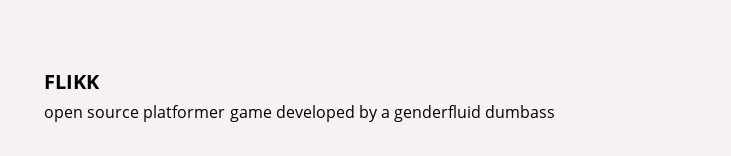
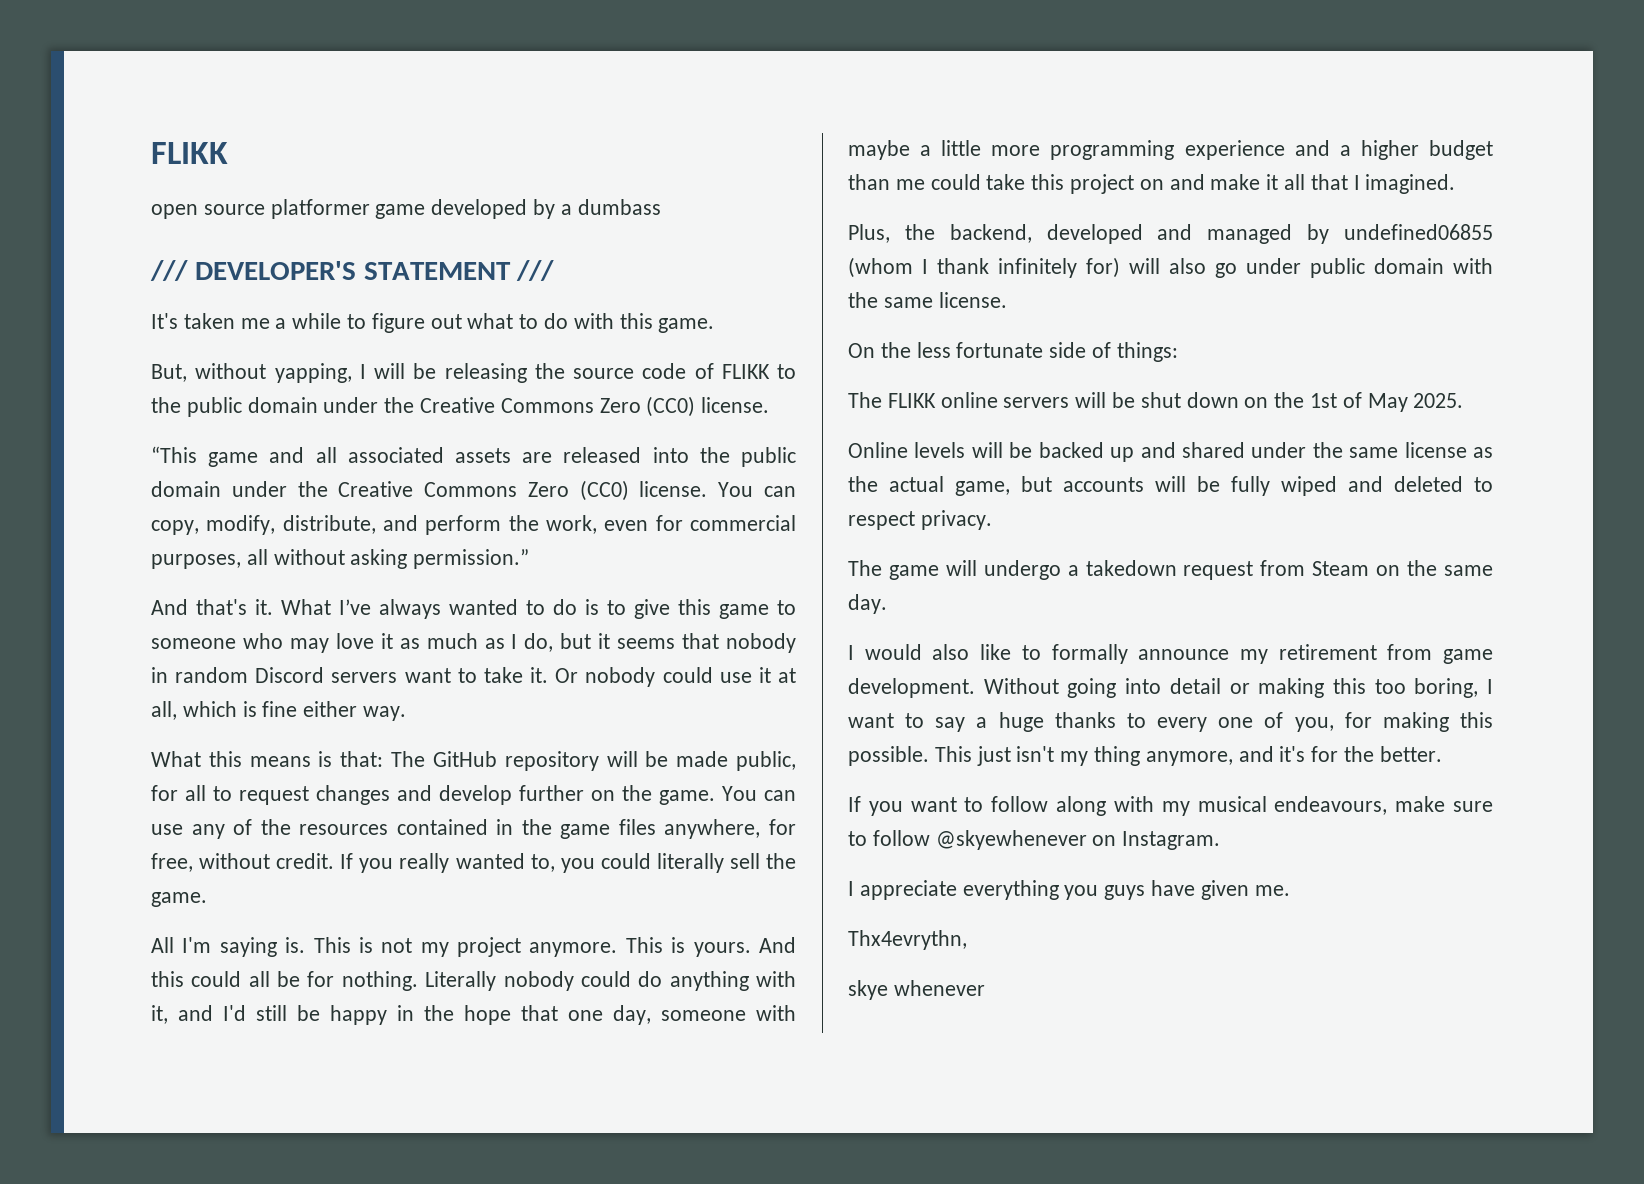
[394,105,482,122] genderfluid -> (572, 209) none
(556, 111) none -> [150,260,555,281] [151,313,715,333] [151,363,796,383] [151,396,770,417] [151,446,797,467] [151,480,796,501] [151,515,796,535] [151,549,530,569] [151,599,796,619] [151,633,797,653] [151,667,796,687] [151,701,407,721] [151,751,796,771] [151,785,796,805] [151,819,796,839] [151,853,796,873] [151,892,207,907] [151,937,796,957] [151,971,796,991] [151,1005,796,1025] [848,140,1493,160] [848,174,1456,194] [848,224,1493,244] [848,257,1493,278] [848,292,1007,308] [848,342,1178,362] [848,392,1464,412] [848,442,1493,462] [848,476,1493,496] [848,510,992,530] [848,560,1493,580] [848,594,887,614] [848,644,1493,664] [848,678,1493,698] [848,712,1493,732] [848,746,1442,766] [848,796,1493,816] [848,830,1221,850] [848,880,1290,900] [848,930,967,950] [848,980,985,1000] // /// DEVELOPER'S STATEMENT /// // It's taken me a while to figure out what to do with this game. // But, without yapping, I will be releasing the source code of FLIKK to the public domain under the Creative Commons Zero (CC0) license. // “This game and all associated assets are released into the public domain under the Creative Commons Zero (CC0) license. You can copy, modify, distribute, and perform the work, even for commercial purposes, all without asking permission.” // And that's it. What I’ve always wanted to do is to give this game to someone who may love it as much as I do, but it seems that nobody in random Discord servers want to take it. Or nobody could use it at all, which is fine either way. // What this means is that: The GitHub repository will be made public, for all to request changes and develop further on the game. You can use any of the resources contained in the game files anywhere, for free, without credit. If you really wanted to, you could literally sell the game. // All I'm saying is. This is not my project anymore. This is yours. And this could all be for nothing. Literally nobody could do anything with it, and I'd still be happy in the hope that one day, someone with maybe a little more programming experience and a higher budget than me could take this project on and make it all that I imagined. // Plus, the backend, developed and managed by undefined06855 (whom I thank infinitely for) will also go under public domain with the same license. // On the less fortunate side of things: // The FLIKK online servers will be shut down on the 1st of May 2025. // Online levels will be backed up and shared under the same license as the actual game, but accounts will be fully wiped and deleted to respect privacy. // The game will undergo a takedown request from Steam on the same day. // I would also like to formally announce my retirement from game development. Without going into detail or making this too boring, I want to say a huge thanks to every one of you, for making this possible. This just isn't my thing anymore, and it's for the better. // If you want to follow along with my musical endeavours, make sure to follow @skyewhenever on Instagram. // I appreciate everything you guys have given me. // Thx4evrythn, // skye whenever

